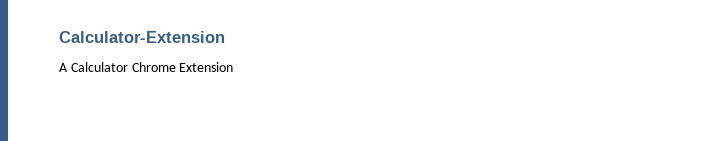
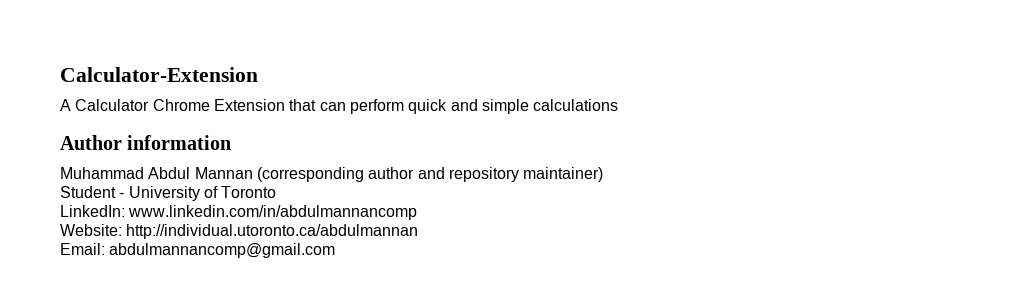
(234, 67) none -> [289,99,619,114] [60,135,232,150] [60,167,604,182] [60,186,277,201] [60,205,418,220] [60,224,419,239] [60,243,336,258] that can perform quick and simple calculations // Author information // Muhammad Abdul Mannan (corresponding author and repository maintainer) // Student - University of Toronto // LinkedIn: www.linkedin.com/in/abdulmannancomp // Website: http://individual.utoronto.ca/abdulmannan // Email: abdulmannancomp@gmail.com

